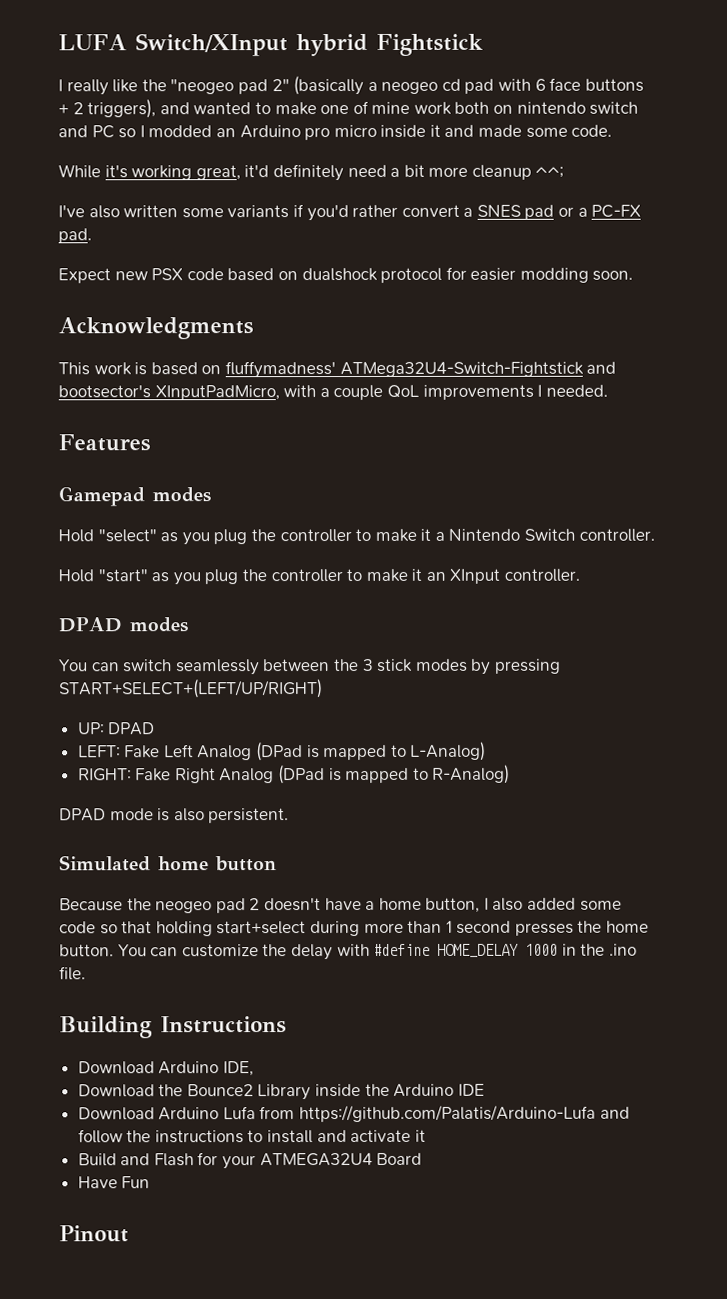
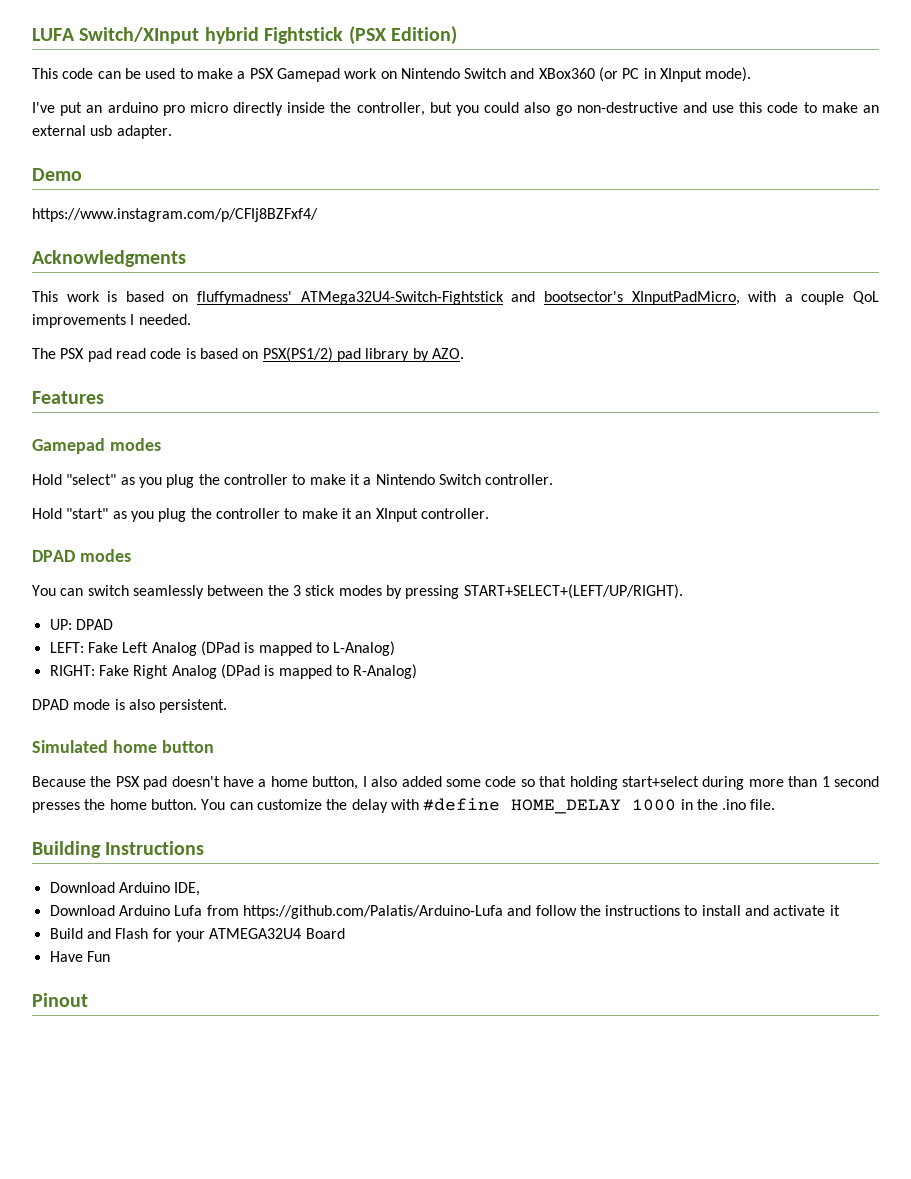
[58,75,644,96] [58,99,639,119] [58,124,613,141] [58,164,565,182] [58,204,642,222] [58,228,92,244] [58,266,634,284] // I really like the "neogeo pad 2" (basically a neogeo cd pad with 6 face buttons + 2 triggers), and wanted to make one of mine work both on nintendo switch and PC so I modded an Arduino pro micro inside it and made some code. // While it's working great, it'd definitely need a bit more cleanup ^^; // I've also written some variants if you'd rather convert a SNES pad or a PC-FX pad. // Expect new PSX code based on dualshock protocol for easier modding soon. -> [348,26,457,45] [32,67,752,82] [32,102,879,116] [32,125,172,139] [32,168,82,181] [32,208,318,222] (PSX Edition) // This code can be used to make a PSX Gamepad work on Nintendo Switch and XBox360 (or PC in XInput mode). // I've put an arduino pro micro directly inside the controller, but you could also go non-destructive and use this code to make an external usb adapter. // Demo // https://www.instagram.com/p/CFIj8BZFxf4/
(608, 390) none -> [32,347,464,362] // The PSX pad read code is based on PSX(PS1/2) pad library by AZO.
[59,679,323,699] START+SELECT+(LEFT/UP/RIGHT) -> [463,584,683,599] START+SELECT+(LEFT/UP/RIGHT).
[155,898,261,914] neogeo pad 2 -> [115,776,168,790] PSX pad
[77,1083,485,1101] // Download the Bounce2 Library inside the Arduino IDE -> (201, 889) none

